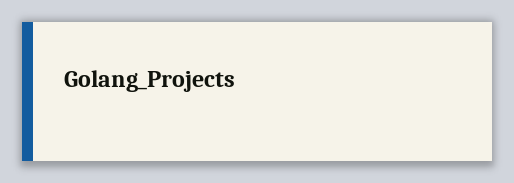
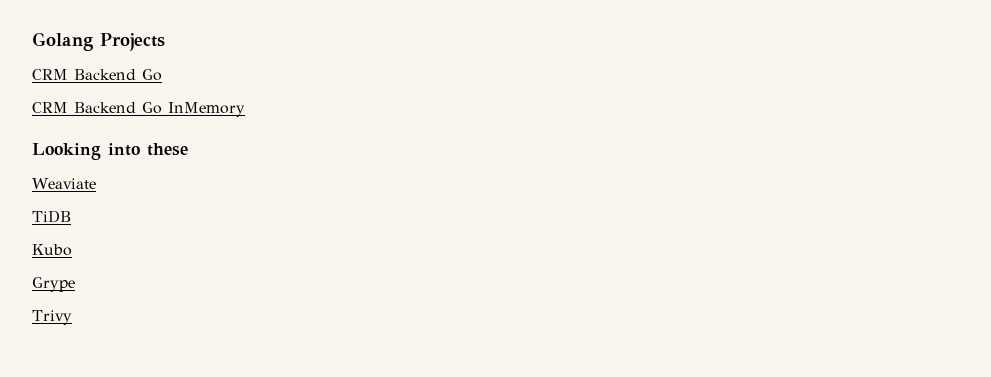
[64,70,235,92] Golang_Projects -> [32,32,165,51] [32,69,162,81] [32,102,245,117] [32,143,188,160] [32,178,96,189] [32,210,71,223] [32,244,72,256] [32,277,75,292] [32,310,72,325] Golang Projects // CRM Backend Go // CRM Backend Go InMemory // Looking into these // Weaviate // TiDB // Kubo // Grype // Trivy

